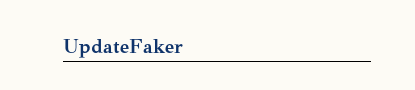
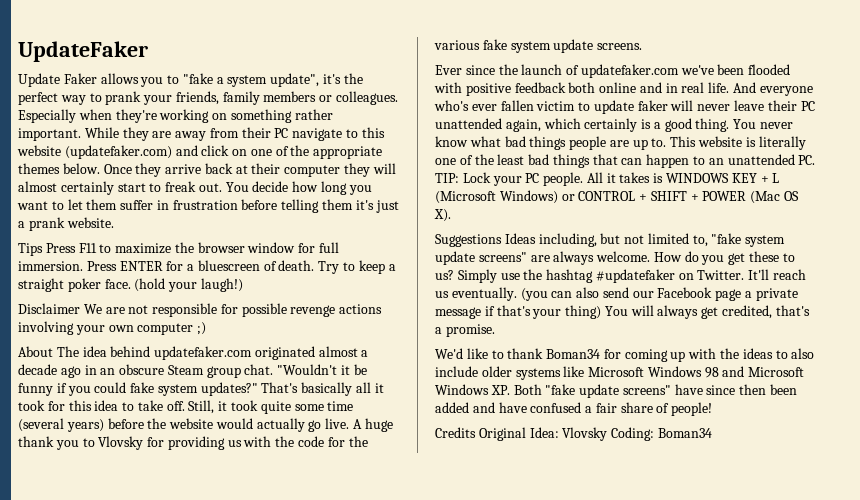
(183, 48) none -> [18,73,363,87] [18,91,399,105] [18,109,333,123] [18,127,385,141] [17,145,383,159] [18,163,396,177] [18,181,372,195] [17,199,399,213] [18,217,114,231] [18,242,340,256] [18,260,396,274] [18,278,243,292] [18,303,383,317] [18,321,207,335] [18,346,369,360] [18,364,367,378] [18,382,384,396] [18,400,354,414] [18,418,393,432] [18,436,368,450] [434,39,643,53] [435,64,791,78] [434,82,813,96] [434,100,815,114] [435,118,794,132] [435,136,806,150] [435,154,816,168] [435,172,780,186] [435,190,800,204] [434,209,451,222] [435,233,786,247] [435,251,795,265] [435,269,807,283] [435,287,798,301] [435,305,810,319] [435,324,495,337] [435,348,815,362] [435,366,805,380] [435,384,798,398] [435,402,713,416] [435,427,712,441] // Update Faker allows you to "fake a system update", it's the perfect way to prank your friends, family members or colleagues. Especially when they're working on something rather important. While they are away from their PC navigate to this website (updatefaker.com) and click on one of the appropriate themes below. Once they arrive back at their computer they will almost certainly start to freak out. You decide how long you want to let them suffer in frustration before telling them it's just a prank website. // Tips Press F11 to maximize the browser window for full immersion. Press ENTER for a bluescreen of death. Try to keep a straight poker face. (hold your laugh!) // Disclaimer We are not responsible for possible revenge actions involving your own computer ;) // About The idea behind updatefaker.com originated almost a decade ago in an obscure Steam group chat. "Wouldn't it be funny if you could fake system updates?" That's basically all it took for this idea to take off. Still, it took quite some time (several years) before the website would actually go live. A huge thank you to Vlovsky for providing us with the code for the various fake system update screens. // Ever since the launch of updatefaker.com we've been flooded with positive feedback both online and in real life. And everyone who's ever fallen victim to update faker will never leave their PC unattended again, which certainly is a good thing. You never know what bad things people are up to. This website is literally one of the least bad things that can happen to an unattended PC. TIP: Lock your PC people. All it takes is WINDOWS KEY + L (Microsoft Windows) or CONTROL + SHIFT + POWER (Mac OS X). // Suggestions Ideas including, but not limited to, "fake system update screens" are always welcome. How do you get these to us? Simply use the hashtag #updatefaker on Twitter. It'll reach us eventually. (you can also send our Facebook page a private message if that's your thing) You will always get credited, that's a promise. // We'd like to thank Boman34 for coming up with the ideas to also include older systems like Microsoft Windows 98 and Microsoft Windows XP. Both "fake update screens" have since then been added and have confused a fair share of people! // Credits Original Idea: Vlovsky Coding: Boman34

